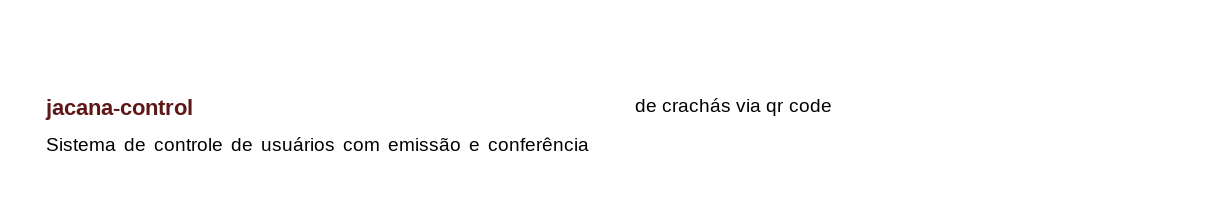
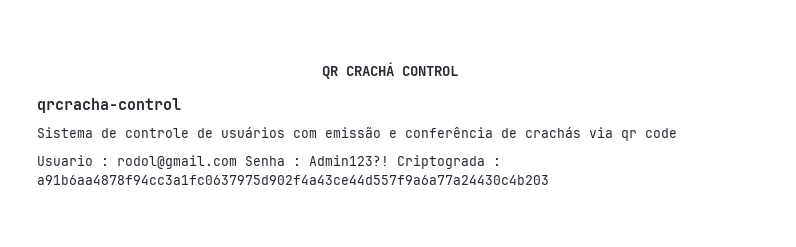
[45,99,193,120] jacana-control -> [321,62,458,79] [37,98,181,113] QR CRACHÁ CONTROL // qrcracha-control
(832, 105) none -> [37,155,501,169] [37,175,549,185] // Usuario : rodol@gmail.com Senha : Admin123?! Criptograda : a91b6aa4878f94cc3a1fc0637975d902f4a43ce44d557f9a6a77a24430c4b203

